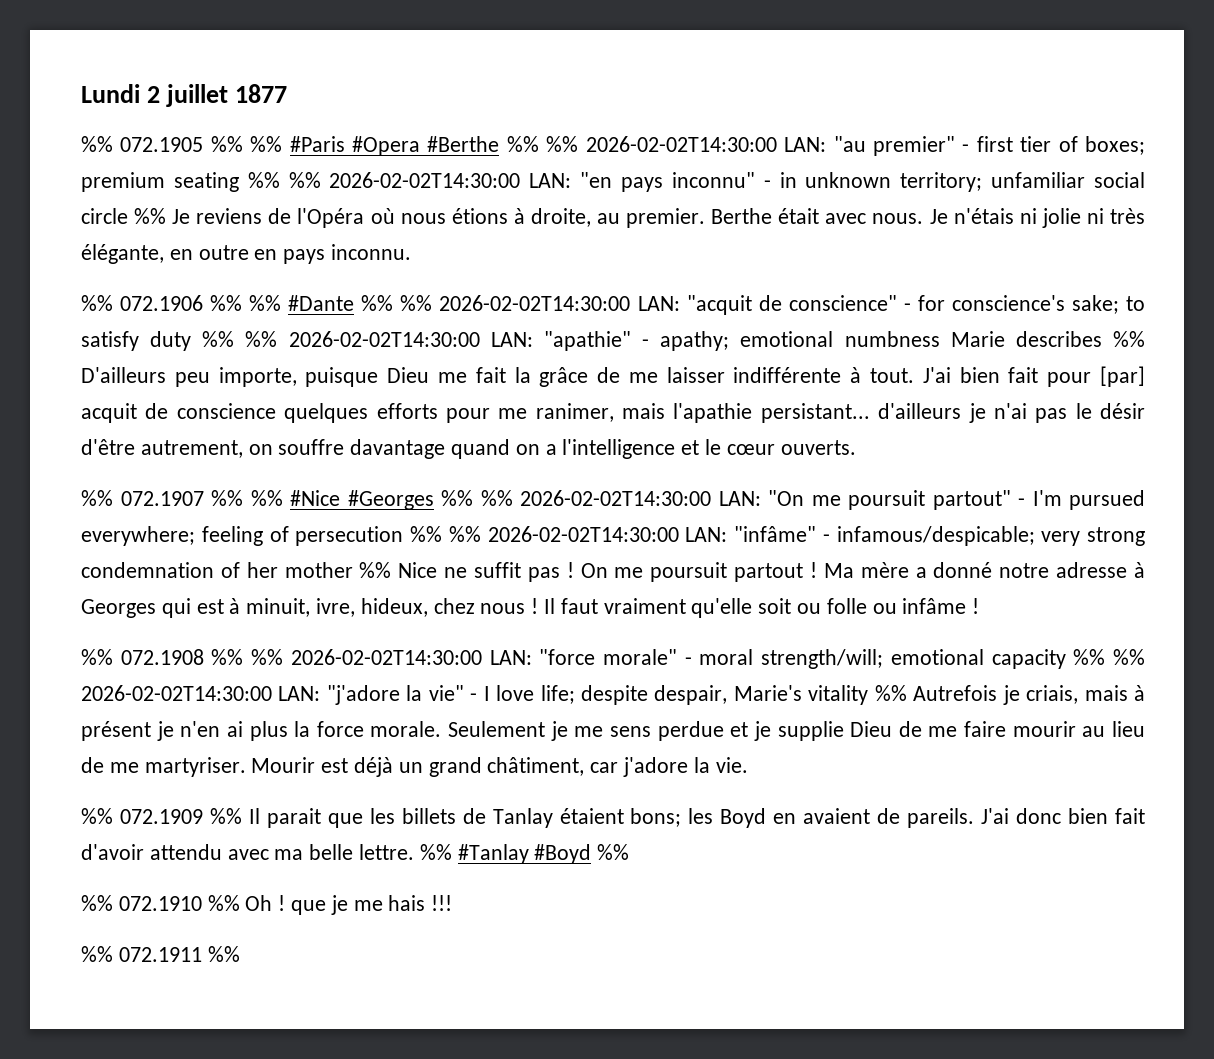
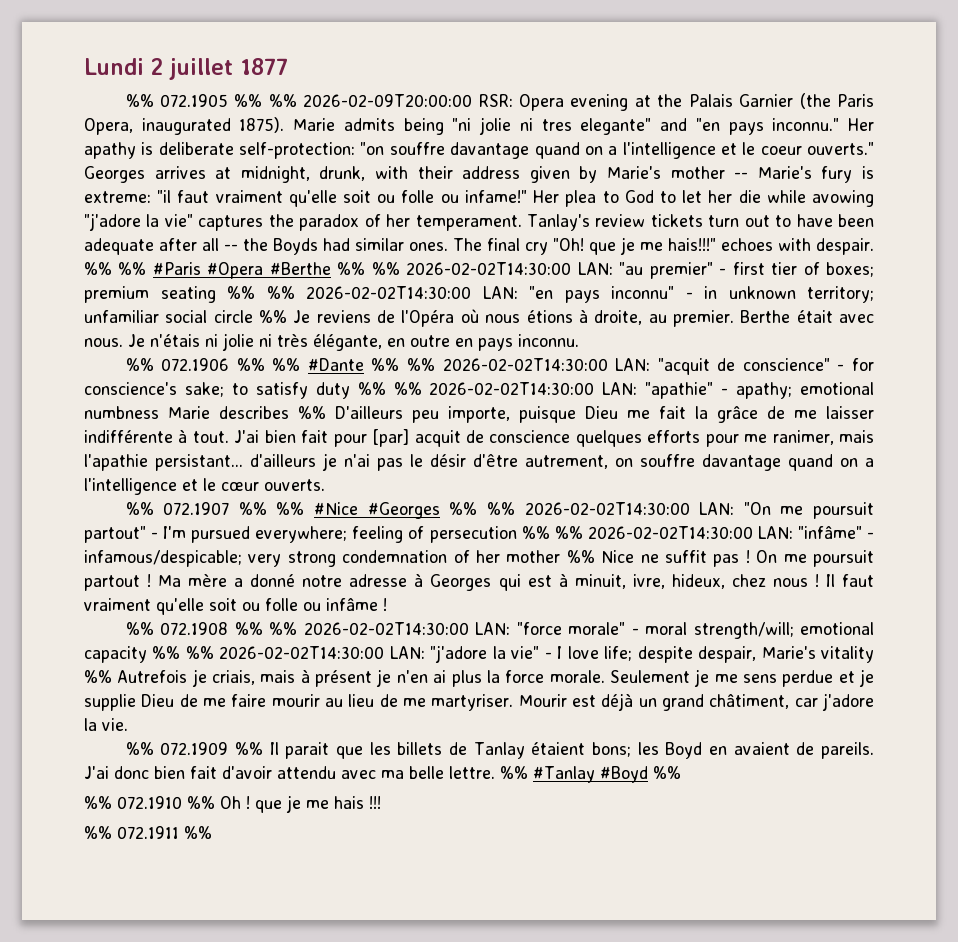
(283, 144) none -> [303,93,875,111] [84,117,874,135] [84,142,875,159] [84,166,875,183] [84,190,875,207] [84,213,874,231] [84,237,874,255] [84,262,147,275] 2026-02-09T20:00:00 RSR: Opera evening at the Palais Garnier (the Paris Opera, inaugurated 1875). Marie admits being "ni jolie ni tres elegante" and "en pays inconnu." Her apathy is deliberate self-protection: "on souffre davantage quand on a l'intelligence et le coeur ouverts." Georges arrives at midnight, drunk, with their address given by Marie's mother -- Marie's fury is extreme: "il faut vraiment qu'elle soit ou folle ou infame!" Her plea to God to let her die while avowing "j'adore la vie" captures the paradox of her temperament. Tanlay's review tickets turn out to have been adequate after all -- the Boyds had similar ones. The final cry "Oh! que je me hais!!!" echoes with despair. %% %%

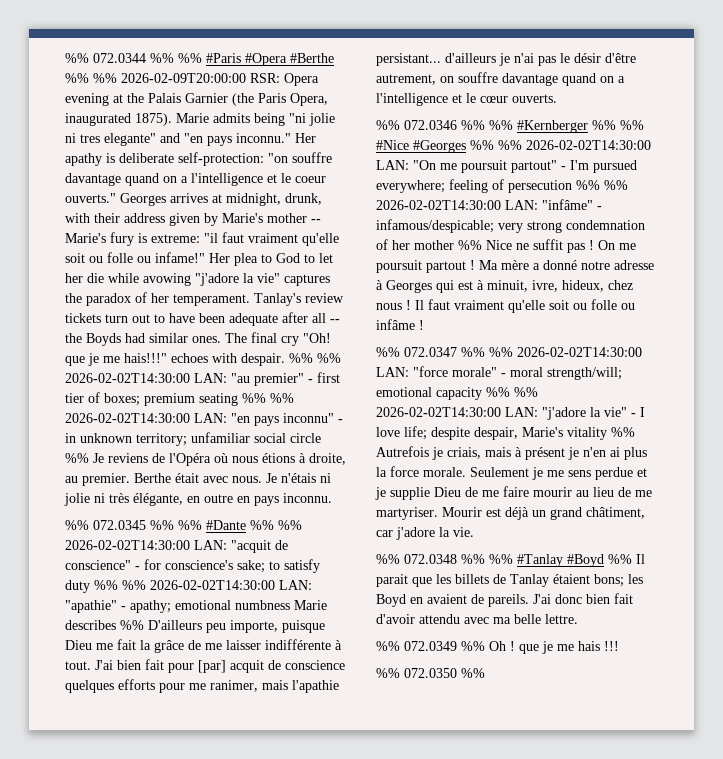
[84,58,288,80] [125,94,228,107] Lundi 2 juillet 1877 // %% 072.1905 -> [65,53,334,66] %% 072.0344 %% %% #Paris #Opera #Berthe
[152,262,400,279] #Paris #Opera #Berthe %% %% -> (341, 358) none
[161,358,230,371] 072.1906 -> [93,520,146,530] 072.0345
[163,502,230,515] 072.1907 -> [404,120,588,133] 072.0346 %% %% #Kernberger
[159,622,228,635] 072.1908 -> [404,347,457,357] 072.0347
[160,742,229,755] 072.1909 -> [404,554,604,567] 072.0348 %% %% #Tanlay #Boyd
[500,766,681,783] [84,796,182,809] %% #Tanlay #Boyd %% // %% 072.1910 -> [376,641,457,651] // %% 072.0349
[117,826,179,839] 072.1911 -> [404,668,457,678] 072.0350

